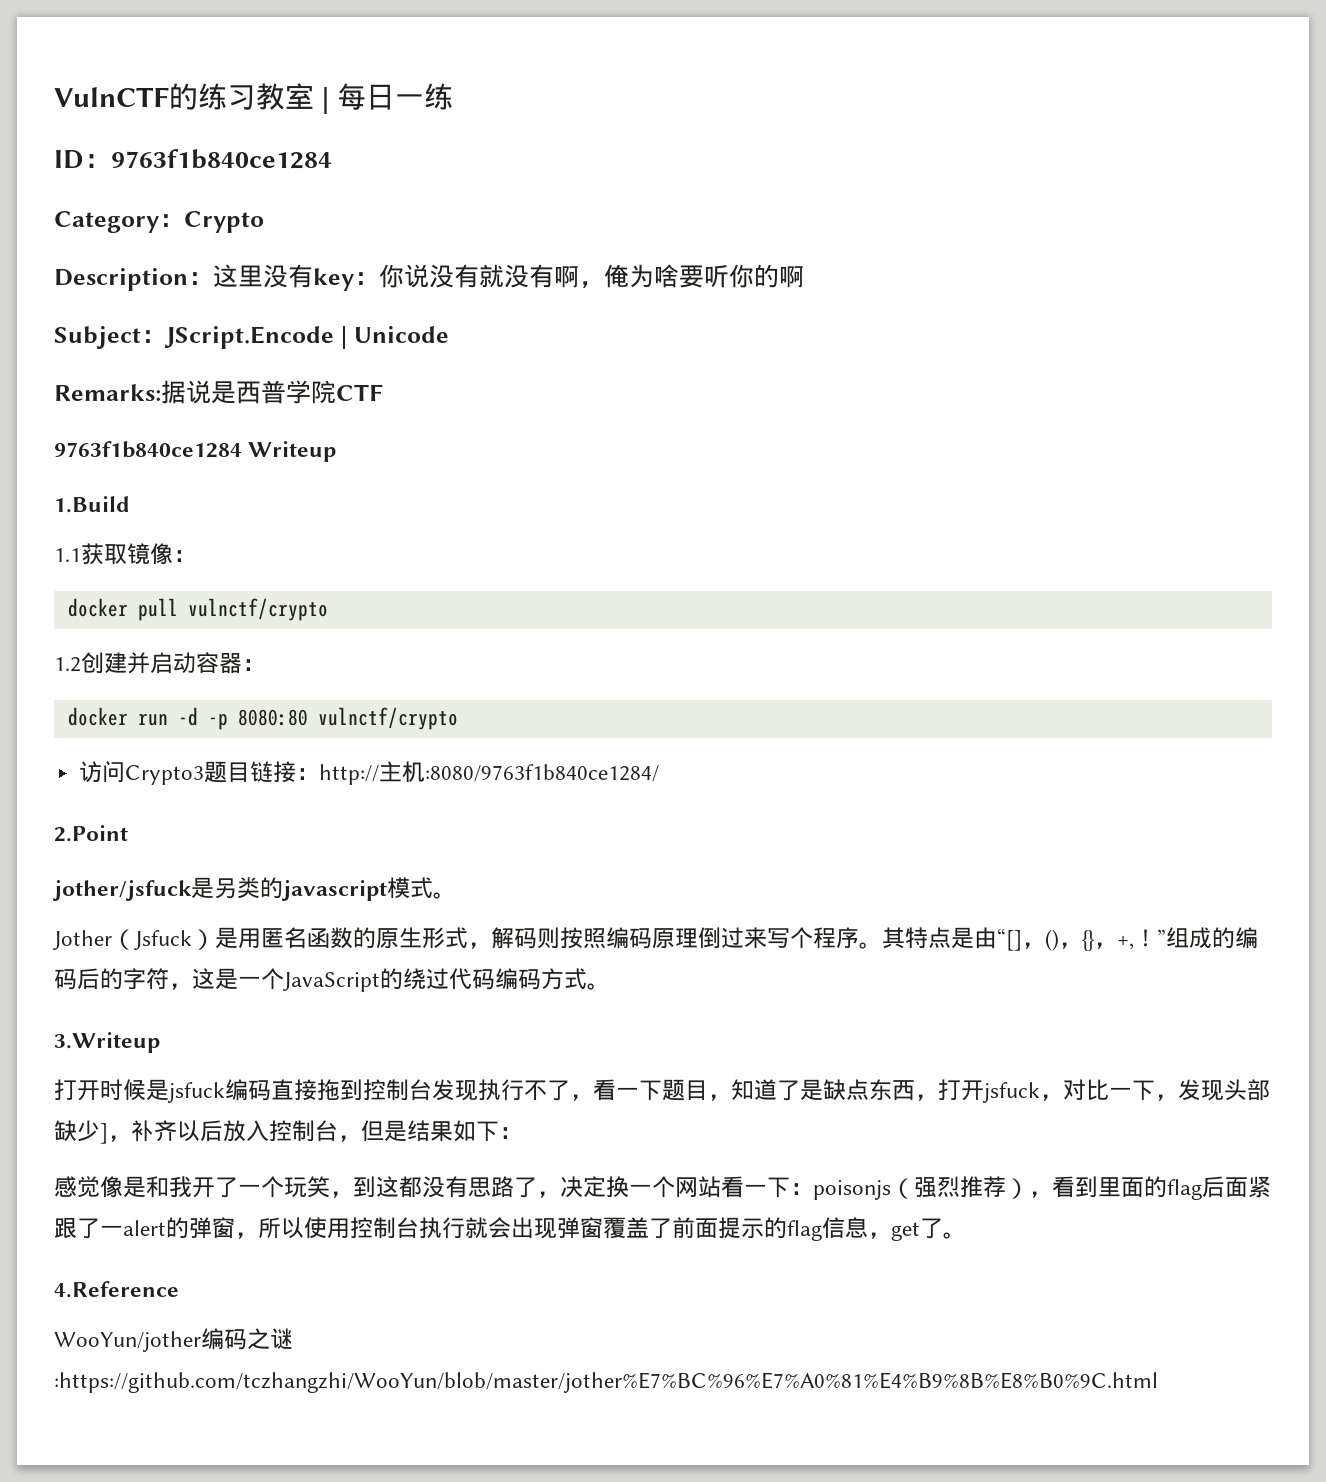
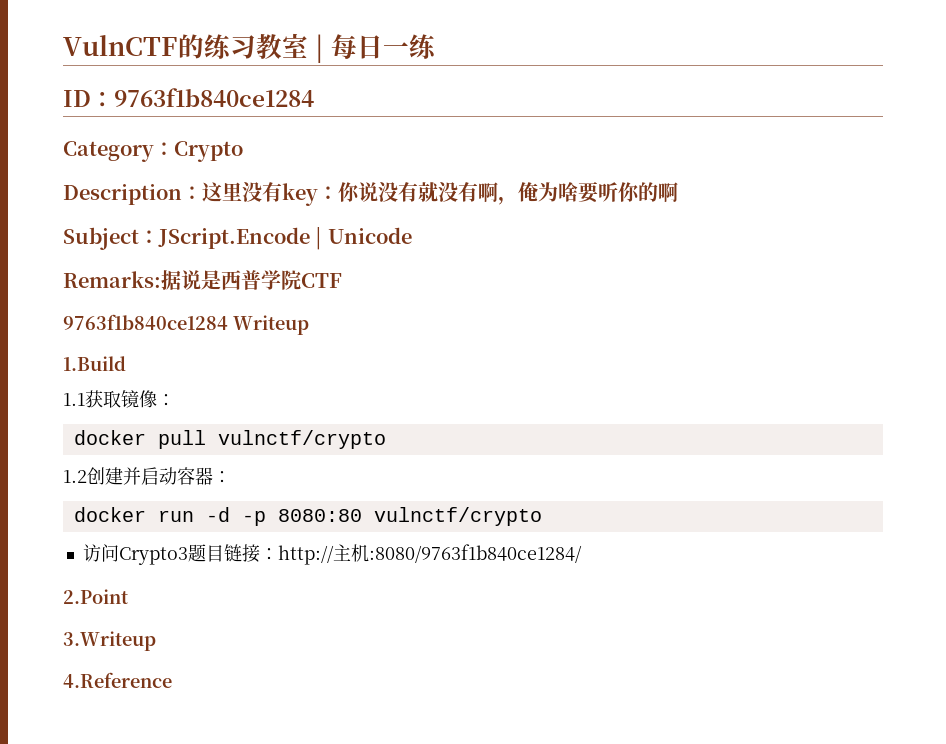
[53,877,456,901] [53,927,1258,951] [54,968,610,992] [54,1032,160,1053] [54,1079,1270,1103] [54,1120,522,1144] [54,1176,1271,1200] [54,1217,966,1241] [54,1281,179,1298] [54,1328,293,1352] [54,1372,1158,1393] jother/jsfuck是另类的javascript模式。 // Jother（Jsfuck）是用匿名函数的原生形式，解码则按照编码原理倒过来写个程序。其特点是由“[]，()，{}，+,！”组成的编码后的字符，这是一个JavaScript的绕过代码编码方式。 // 3.Writeup // 打开时候是jsfuck编码直接拖到控制台发现执行不了，看一下题目，知道了是缺点东西，打开jsfuck，对比一下，发现头部缺少]，补齐以后放入控制台，但是结果如下： // 感觉像是和我开了一个玩笑，到这都没有思路了，决定换一个网站看一下：poisonjs（强烈推荐），看到里面的flag后面紧跟了一alert的弹窗，所以使用控制台执行就会出现弹窗覆盖了前面提示的flag信息，get了。 // 4.Reference // WooYun/jother编码之谜:https://github.com/tczhangzhi/WooYun/blob/master/jother%E7%BC%96%E7%A0%81%E4%B9%8B%E8%B0%9C.html -> [63,631,156,651] [63,672,172,688] 3.Writeup // 4.Reference

